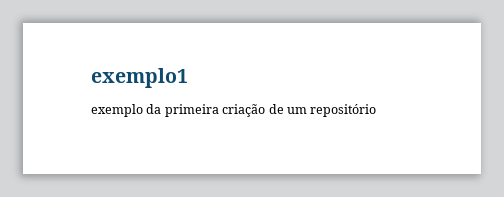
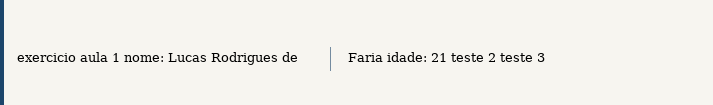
[91,68,188,88] [91,104,377,117] exemplo1 // exemplo da primeira criação de um repositório -> [17,52,545,65] exercicio aula 1 nome: Lucas Rodrigues de Faria idade: 21 teste 2 teste 3

